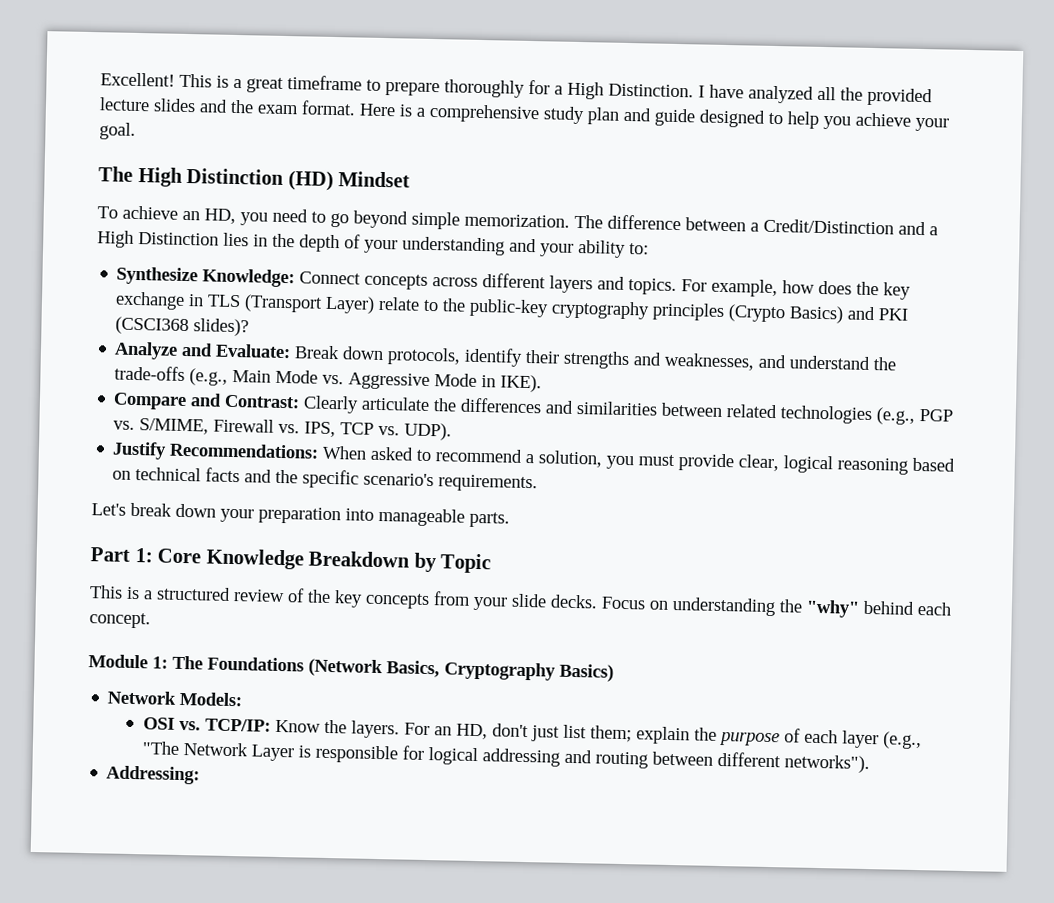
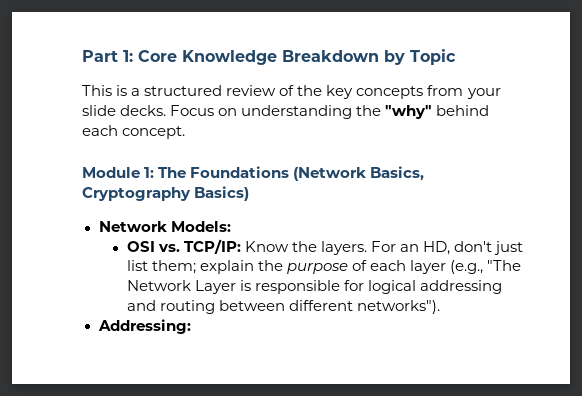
[100,72,933,107] [99,97,949,132] [99,122,136,140] [98,166,411,191] [97,205,938,236] [97,230,649,258] [116,266,912,300] [115,291,909,324] [115,316,250,337] [114,341,897,371] [114,365,543,393] [113,392,954,425] [113,418,453,441] [112,441,956,475] [112,467,539,493] [91,502,510,528] Excellent! This is a great timeframe to prepare thoroughly for a High Distinction. I have analyzed all the provided lecture slides and the exam format. Here is a comprehensive study plan and guide designed to help you achieve your goal. // The High Distinction (HD) Mindset // To achieve an HD, you need to go beyond simple memorization. The difference between a Credit/Distinction and a High Distinction lies in the depth of your understanding and your ability to: // Synthesize Knowledge: Connect concepts across different layers and topics. For example, how does the key exchange in TLS (Transport Layer) relate to the public-key cryptography principles (Crypto Basics) and PKI (CSCI368 slides)? // Analyze and Evaluate: Break down protocols, identify their strengths and weaknesses, and understand the trade-offs (e.g., Main Mode vs. Aggressive Mode in IKE). // Compare and Contrast: Clearly articulate the differences and similarities between related technologies (e.g., PGP vs. S/MIME, Firewall vs. IPS, TCP vs. UDP). // Justify Recommendations: When asked to recommend a solution, you must provide clear, logical reasoning based on technical facts and the specific scenario's requirements. // Let's break down your preparation into manageable parts. // -> (82, 56) none

